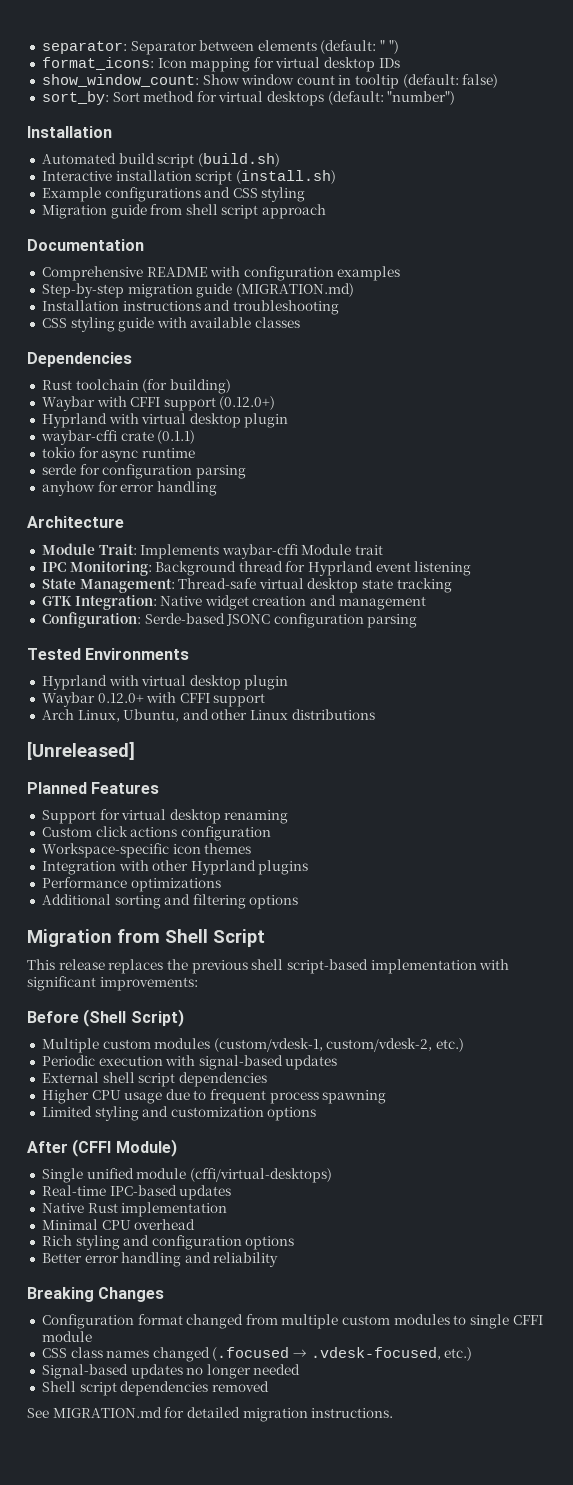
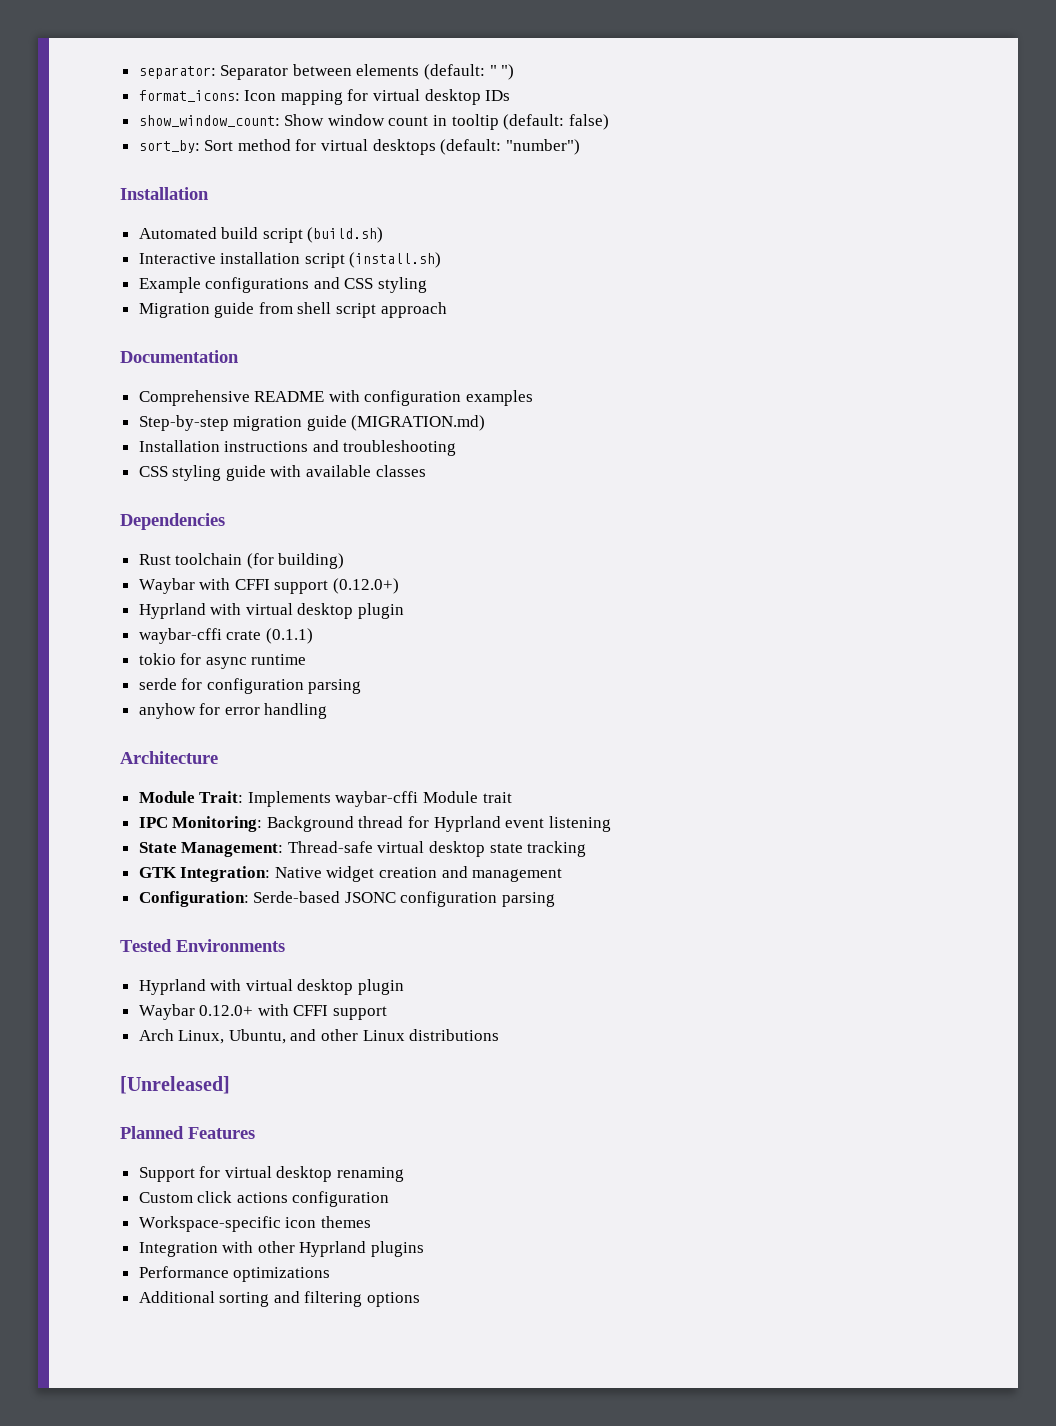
[27,929,265,947] [27,959,510,974] [27,976,198,991] [27,1009,184,1027] [41,1038,465,1053] [41,1055,338,1070] [41,1072,267,1087] [41,1089,387,1104] [41,1106,317,1121] [27,1139,177,1157] [41,1168,332,1183] [41,1185,232,1200] [41,1202,228,1217] [41,1219,196,1230] [41,1235,295,1250] [41,1252,279,1267] [27,1287,165,1302] [41,1314,543,1329] [41,1331,92,1342] [41,1347,473,1362] [41,1364,301,1379] [41,1381,269,1396] [27,1407,394,1422] // Migration from Shell Script // This release replaces the previous shell script-based implementation with significant improvements: // Before (Shell Script) // Multiple custom modules (custom/vdesk-1, custom/vdesk-2, etc.) // Periodic execution with signal-based updates // External shell script dependencies // Higher CPU usage due to frequent process spawning // Limited styling and customization options // After (CFFI Module) // Single unified module (cffi/virtual-desktops) // Real-time IPC-based updates // Native Rust implementation // Minimal CPU overhead // Rich styling and configuration options // Better error handling and reliability // Breaking Changes // Configuration format changed from multiple custom modules to single CFFI module // CSS class names changed (.focused → .vdesk-focused, etc.) // Signal-based updates no longer needed // Shell script dependencies removed // See MIGRATION.md for detailed migration instructions. -> (421, 1299) none

